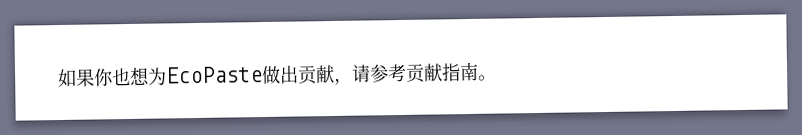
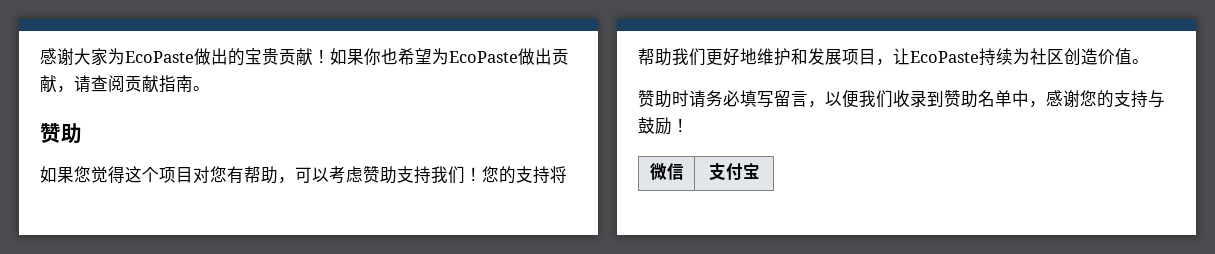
(57, 78) none -> [40,48,330,66] 感谢大家为EcoPaste做出的宝贵贡献！
[129,66,150,86] 想 -> [398,48,432,65] 希望
[369,63,407,83] 参考 -> [91,75,125,92] 查阅
(497, 77) none -> [40,123,82,144] [40,166,567,184] [638,48,1149,66] [638,90,1165,108] [638,117,689,135] [649,163,684,180] [708,162,760,181] // 赞助 // 如果您觉得这个项目对您有帮助，可以考虑赞助支持我们！您的支持将帮助我们更好地维护和发展项目，让EcoPaste持续为社区创造价值。 // 赞助时请务必填写留言，以便我们收录到赞助名单中，感谢您的支持与鼓励！ // 微信 | 支付宝

